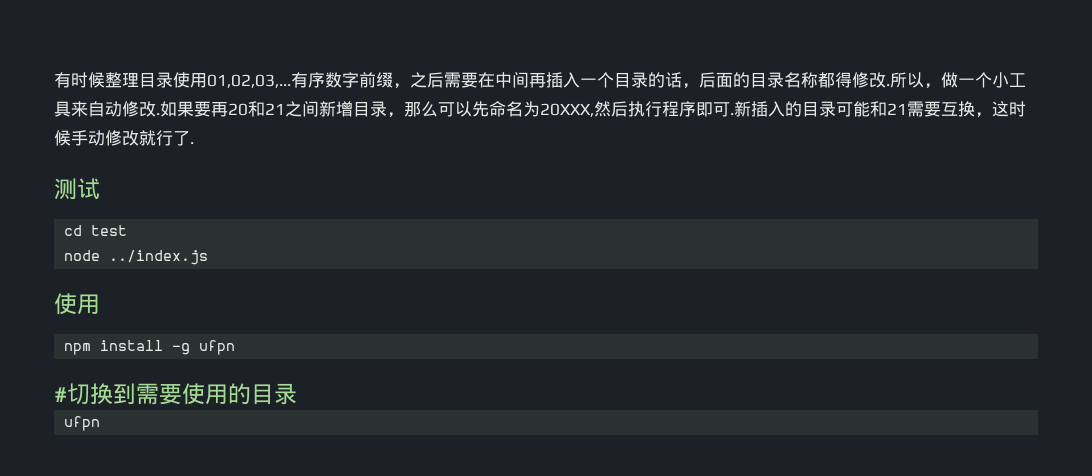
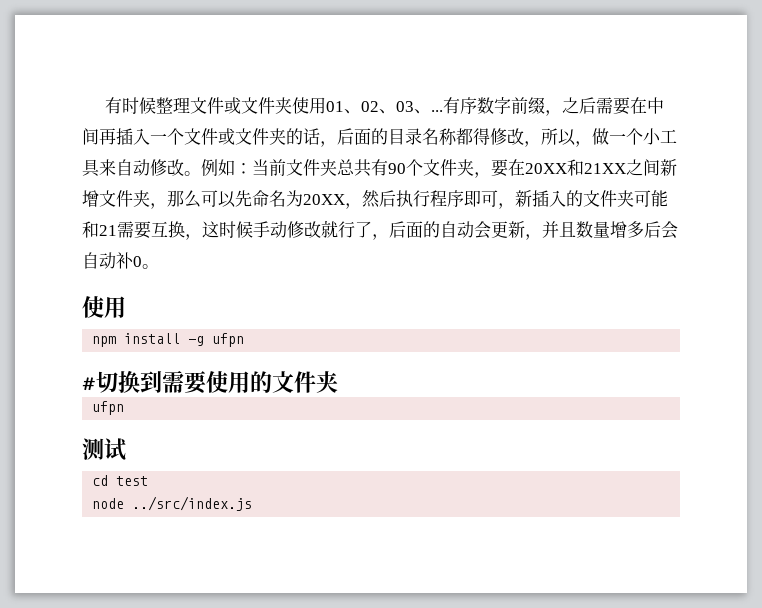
[139,72,291,88] 目录使用01,02,03,... -> [190,97,444,114] 文件或文件夹使用01、02、03、...
[614,72,648,88] 目录 -> [184,128,286,145] 文件或文件夹
[886,84,890,86] . -> [524,141,541,147] ，
[156,101,285,117] .如果要再20和21 -> [184,159,626,178] 。例如：当前文件夹总共有90个文件夹，要在20XX和21XX
[353,101,387,117] 目录 -> [99,190,150,207] 文件夹
[540,103,594,117] 20XXX, -> [303,194,362,209] 20XX，
[730,113,734,115] . -> [498,203,515,209] ，
[802,101,836,117] 目录 -> [583,190,634,207] 文件夹
[190,142,194,144] [54,178,100,200] [64,225,128,236] [64,250,209,265] . // 测试 // cd test // node ../index.js -> [372,221,678,240] [82,252,159,269] ，后面的自动会更新，并且数量增多后会自动补0。
[251,383,297,405] [64,416,101,431] 目录 // ufpn -> [272,371,338,393] [92,401,125,415] [82,438,126,461] [92,475,149,486] [92,496,253,511] 文件夹 // ufpn // 测试 // cd test // node ../src/index.js

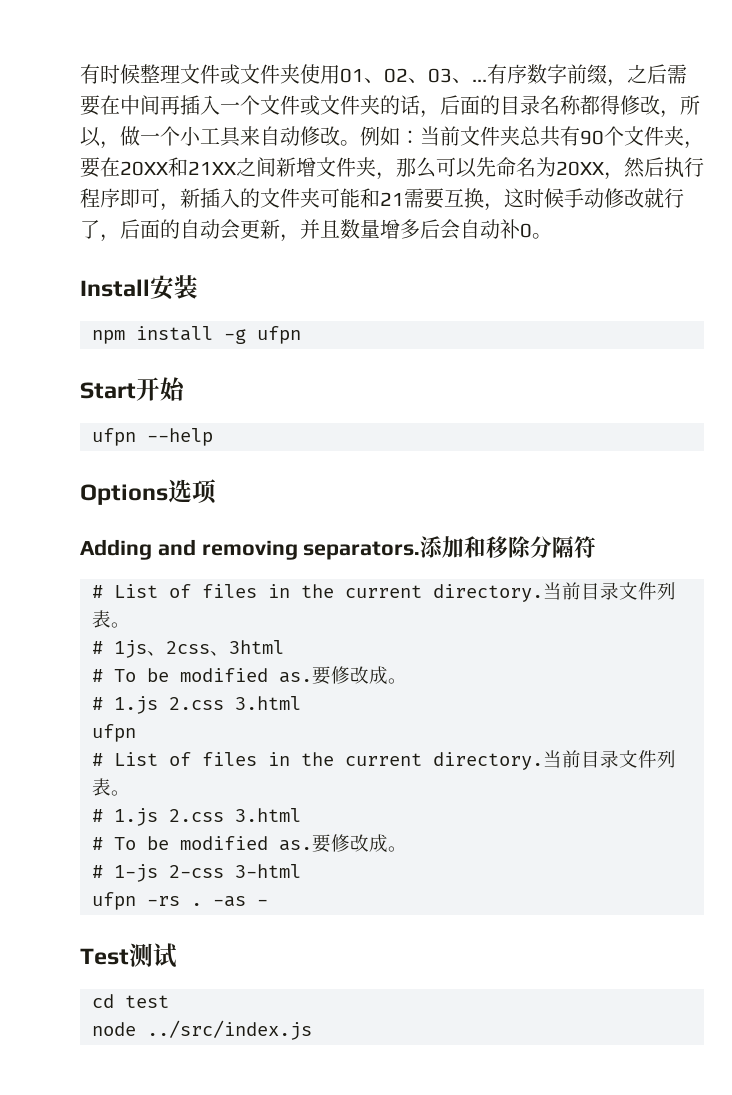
[82,296,126,318] 使用 -> [80,275,198,300] Install安装
[82,370,338,394] [92,401,125,415] #切换到需要使用的文件夹 // ufpn // -> [80,377,186,401] [92,428,213,446] [80,479,217,505] [80,536,597,560] [92,582,676,602] [92,610,130,628] [92,640,284,658] [92,666,407,685] [92,696,301,714] [92,724,136,742] [92,750,676,770] [92,778,130,796] [92,808,301,826] [92,834,407,853] [92,864,301,882] [92,892,268,910] [80,948,129,965] Start开始 // ufpn --help // Options选项 // Adding and removing separators.添加和移除分隔符 // # List of files in the current directory.当前目录文件列表。 // # 1js、2css、3html // # To be modified as.要修改成。 // # 1.js 2.css 3.html // ufpn // # List of files in the current directory.当前目录文件列表。 // # 1.js 2.css 3.html // # To be modified as.要修改成。 // # 1-js 2-css 3-html // ufpn -rs . -as - // Test

